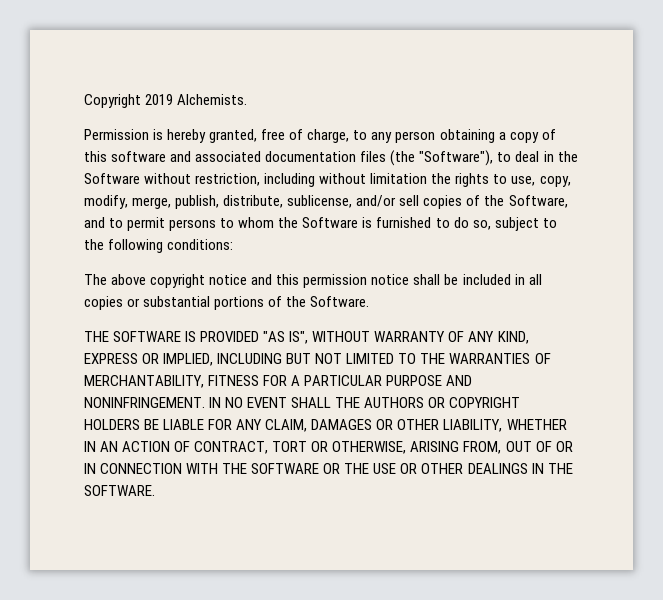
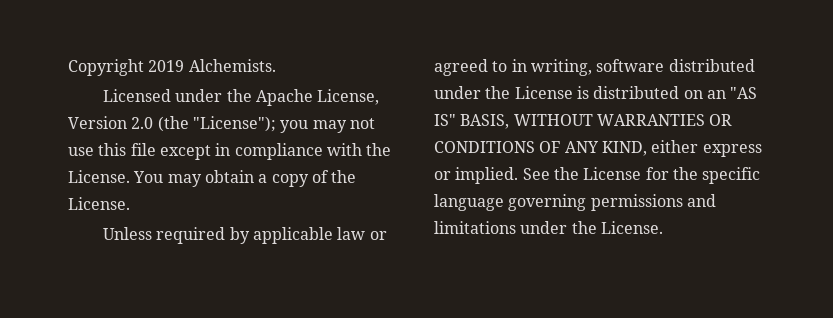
[84,129,556,143] [84,150,578,166] [84,173,571,187] [84,195,568,209] [84,217,557,231] [84,239,234,253] [84,274,542,288] [84,296,370,310] [84,331,529,344] [84,353,551,366] [84,375,473,388] [84,397,521,408] [84,419,567,432] [84,441,573,454] [84,463,573,474] [84,485,155,496] Permission is hereby granted, free of charge, to any person obtaining a copy of this software and associated documentation files (the "Software"), to deal in the Software without restriction, including without limitation the rights to use, copy, modify, merge, publish, distribute, sublicense, and/or sell copies of the Software, and to permit persons to whom the Software is furnished to do so, subject to the following conditions: // The above copyright notice and this permission notice shall be included in all copies or substantial portions of the Software. // THE SOFTWARE IS PROVIDED "AS IS", WITHOUT WARRANTY OF ANY KIND, EXPRESS OR IMPLIED, INCLUDING BUT NOT LIMITED TO THE WARRANTIES OF MERCHANTABILITY, FITNESS FOR A PARTICULAR PURPOSE AND NONINFRINGEMENT. IN NO EVENT SHALL THE AUTHORS OR COPYRIGHT HOLDERS BE LIABLE FOR ANY CLAIM, DAMAGES OR OTHER LIABILITY, WHETHER IN AN ACTION OF CONTRACT, TORT OR OTHERWISE, ARISING FROM, OUT OF OR IN CONNECTION WITH THE SOFTWARE OR THE USE OR OTHER DEALINGS IN THE SOFTWARE. -> [103,89,380,106] [68,116,375,133] [68,143,392,160] [68,170,357,187] [68,197,130,210] [103,227,387,244] [434,59,755,76] [434,86,758,99] [434,114,733,129] [434,140,762,157] [434,167,761,184] [434,194,716,211] [434,221,663,234] Licensed under the Apache License, Version 2.0 (the "License"); you may not use this file except in compliance with the License. You may obtain a copy of the License. // Unless required by applicable law or agreed to in writing, software distributed under the License is distributed on an "AS IS" BASIS, WITHOUT WARRANTIES OR CONDITIONS OF ANY KIND, either express or implied. See the License for the specific language governing permissions and limitations under the License.

